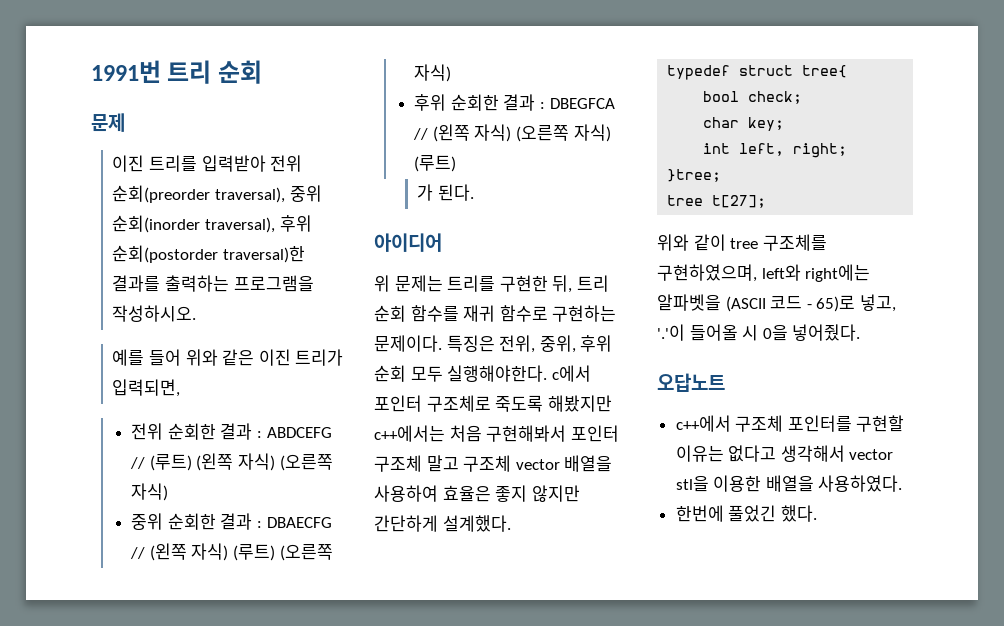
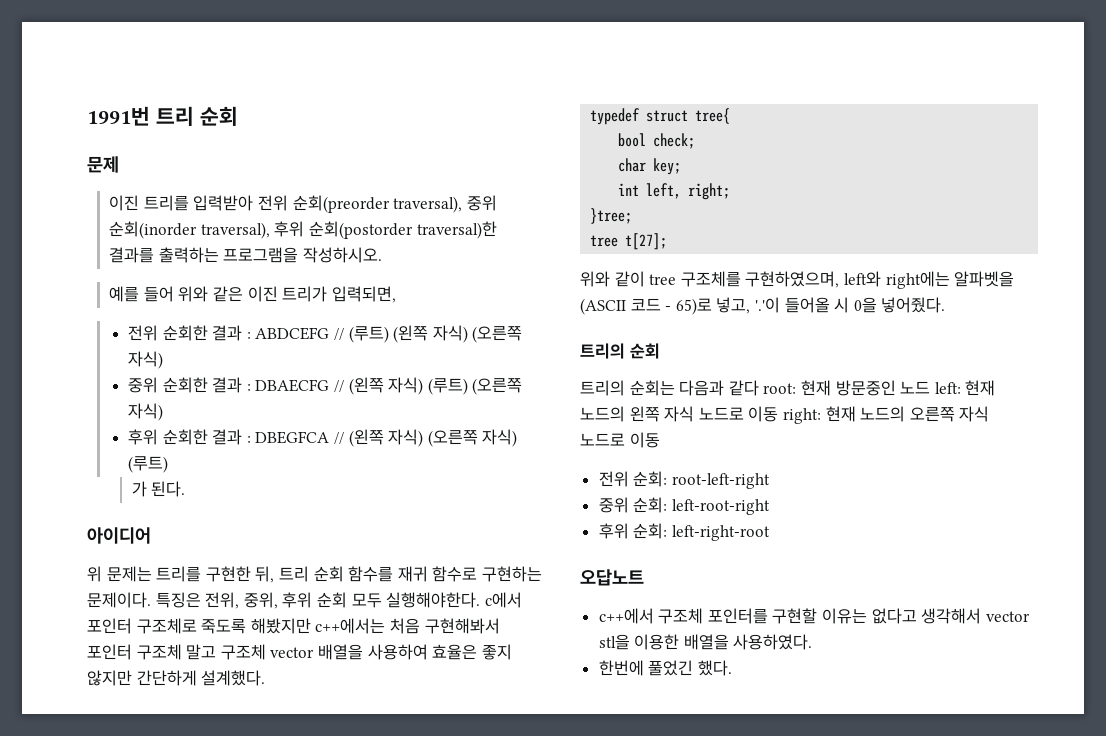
(861, 332) none -> [580,343,660,359] [580,380,996,396] [580,406,990,424] [580,432,660,448] [598,471,770,489] [598,497,770,515] [598,523,770,541] // 트리의 순회 // 트리의 순회는 다음과 같다 root: 현재 방문중인 노드 left: 현재 노드의 왼쪽 자식 노드로 이동 right: 현재 노드의 오른쪽 자식 노드로 이동 // 전위 순회: root-left-right // 중위 순회: left-root-right // 후위 순회: left-right-root

